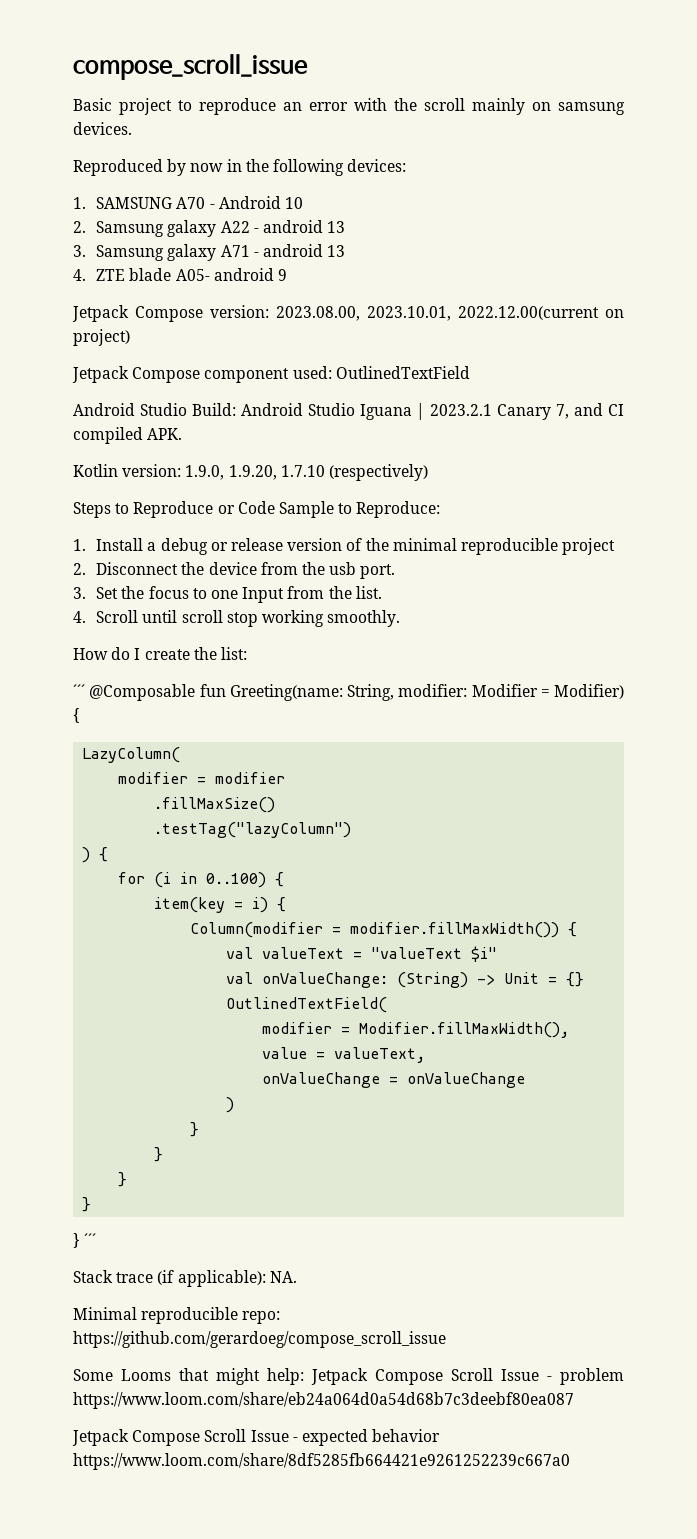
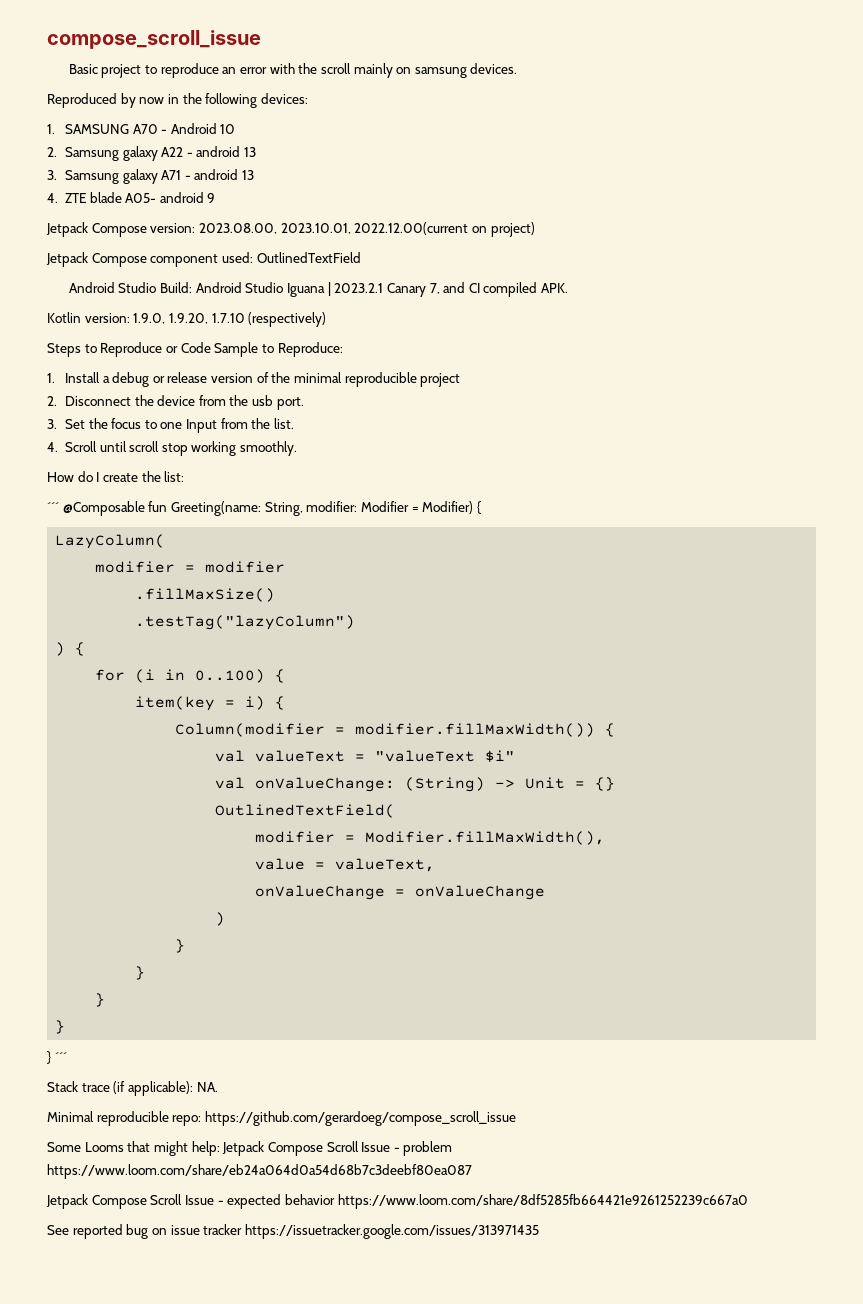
(570, 1461) none -> [47,1224,539,1239] // See reported bug on issue tracker https://issuetracker.google.com/issues/313971435

